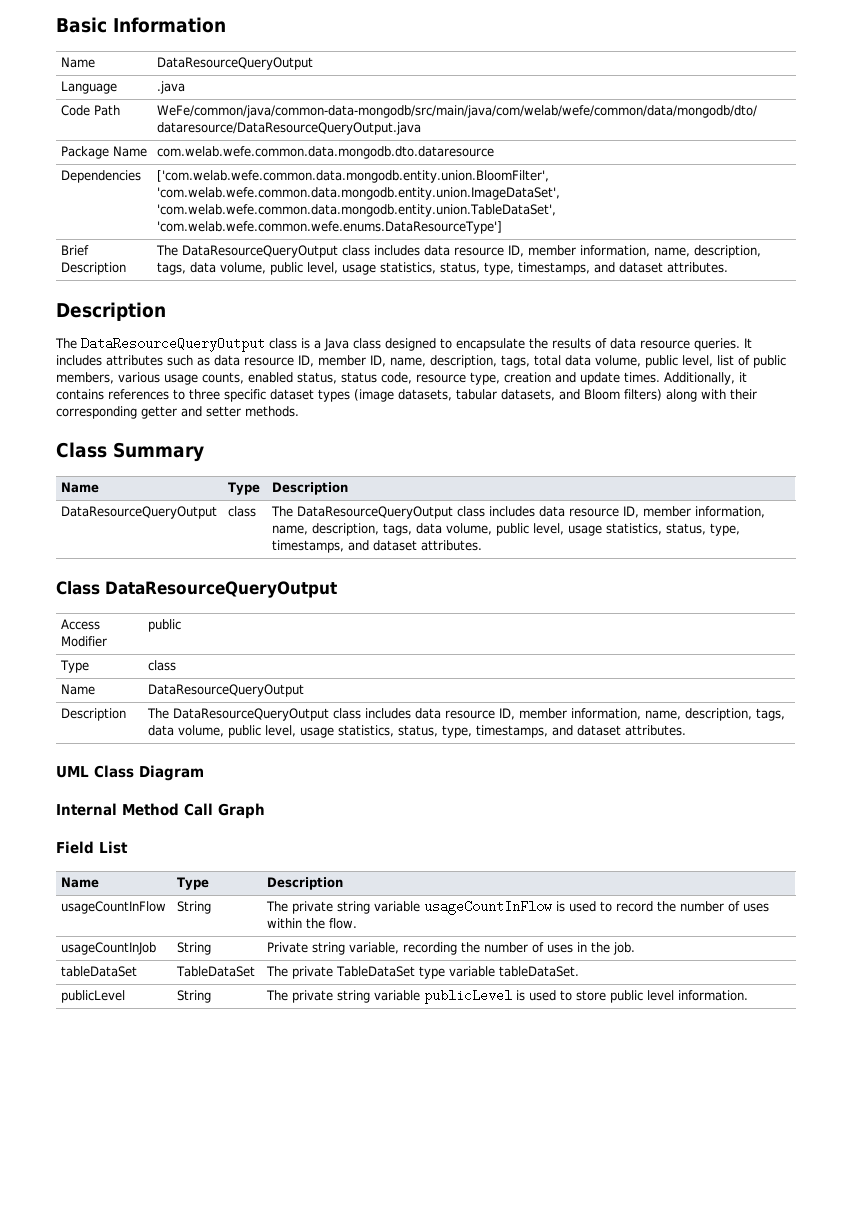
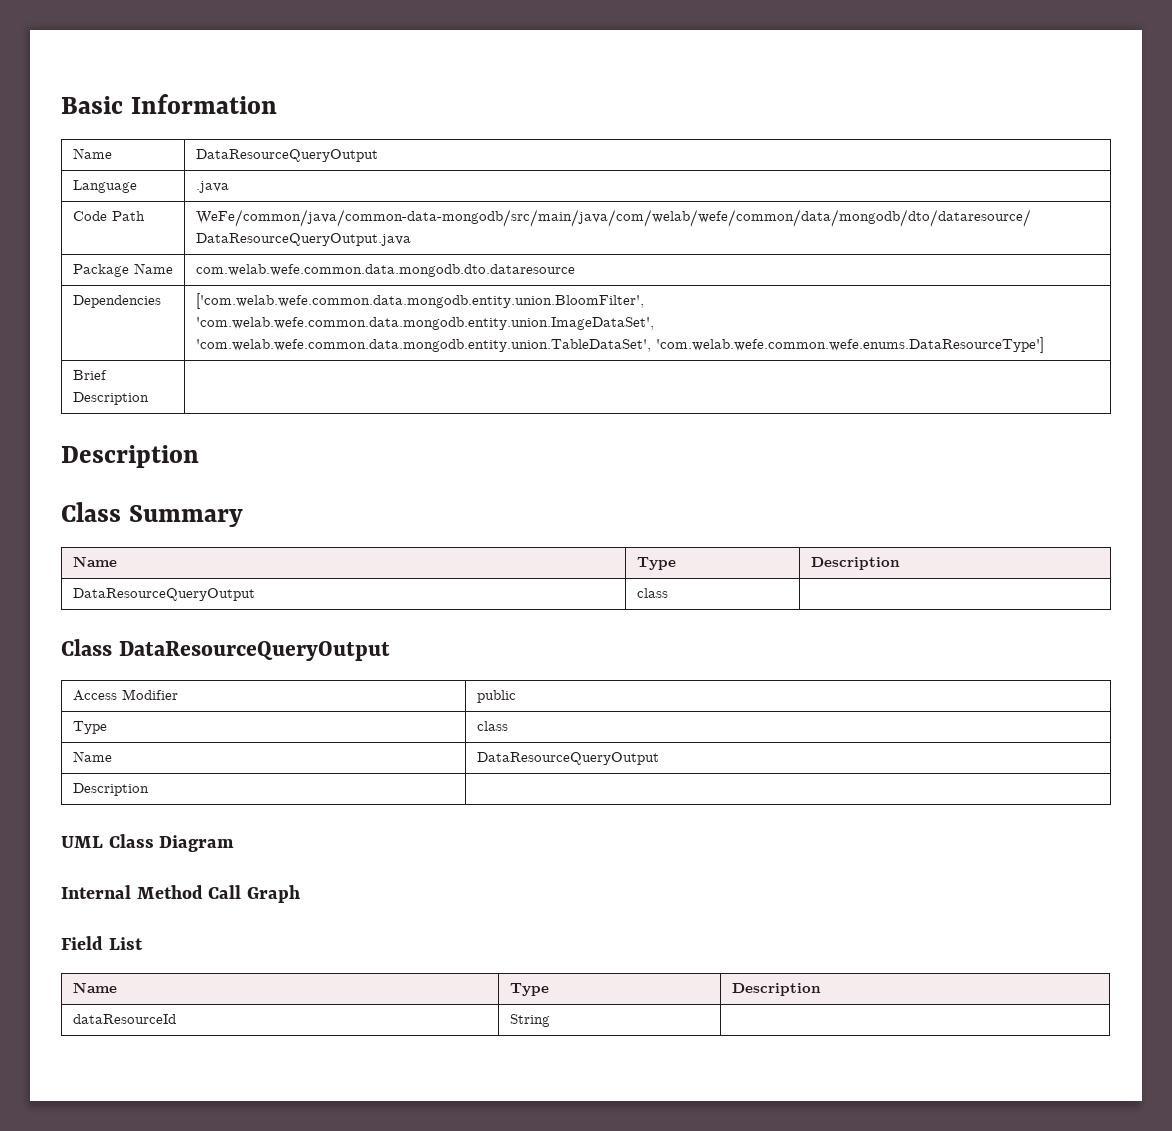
[156,245,762,258] [157,262,729,275] [56,302,166,321] [55,337,752,352] [56,355,786,368] [56,372,747,385] [56,389,757,402] [56,406,299,419] The DataResourceQueryOutput class includes data resource ID, member information, name, description, tags, data volume, public level, usage statistics, status, type, timestamps, and dataset attributes. // Description // The DataResourceQueryOutput class is a Java class designed to encapsulate the results of data resource queries. It includes attributes such as data resource ID, member ID, name, description, tags, total data volume, public level, list of public members, various usage counts, enabled status, status code, resource type, creation and update times. Additionally, it contains references to three specific dataset types (image datasets, tabular datasets, and Bloom filters) along with their corresponding getter and setter methods. -> [61,445,199,468] // Description
[271,506,766,519] [272,523,741,536] [272,540,483,553] The DataResourceQueryOutput class includes data resource ID, member information, name, description, tags, data volume, public level, usage statistics, status, type, timestamps, and dataset attributes. -> (668, 593) none
[147,708,786,721] [148,725,687,738] The DataResourceQueryOutput class includes data resource ID, member information, name, description, tags, data volume, public level, usage statistics, status, type, timestamps, and dataset attributes. -> (149, 789) none
[61,901,167,914] [177,901,212,914] [266,900,770,915] [267,918,358,929] [61,942,157,955] [177,942,212,955] [267,942,636,955] [61,966,138,977] [176,966,256,977] [266,966,580,979] [61,990,126,1003] [177,990,212,1003] [266,989,749,1004] usageCountInFlow | String | The private string variable usageCountInFlow is used to record the number of uses within the flow. // usageCountInJob | String | Private string variable, recording the number of uses in the job. // tableDataSet | TableDataSet | The private TableDataSet type variable tableDataSet. // publicLevel | String | The private string variable publicLevel is used to store public level information. -> [72,1014,176,1024] [509,1014,550,1027] dataResourceId | String |

